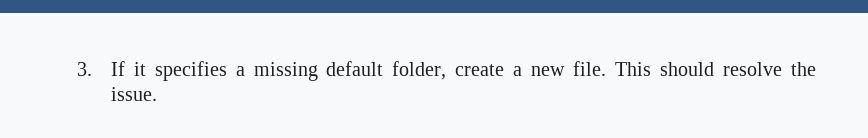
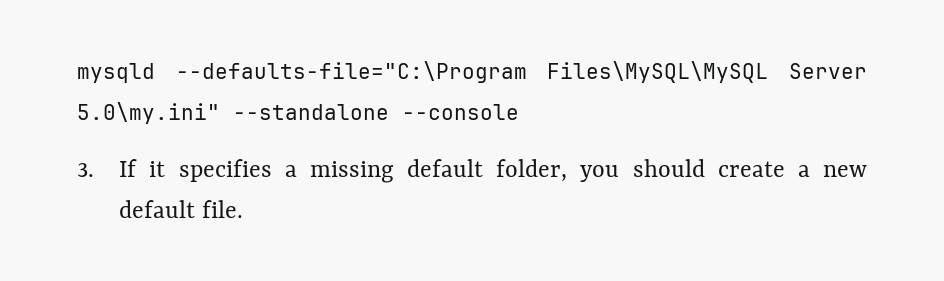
(77, 69) none -> [77,61,867,83] [77,102,519,124] mysqld --defaults-file="C:\Program Files\MySQL\MySQL Server 5.0\my.ini" --standalone --console //
(447, 70) none -> [580,159,705,182] you should
[573,61,816,76] [110,87,157,101] file. This should resolve the issue. -> [119,200,244,218] default file.

